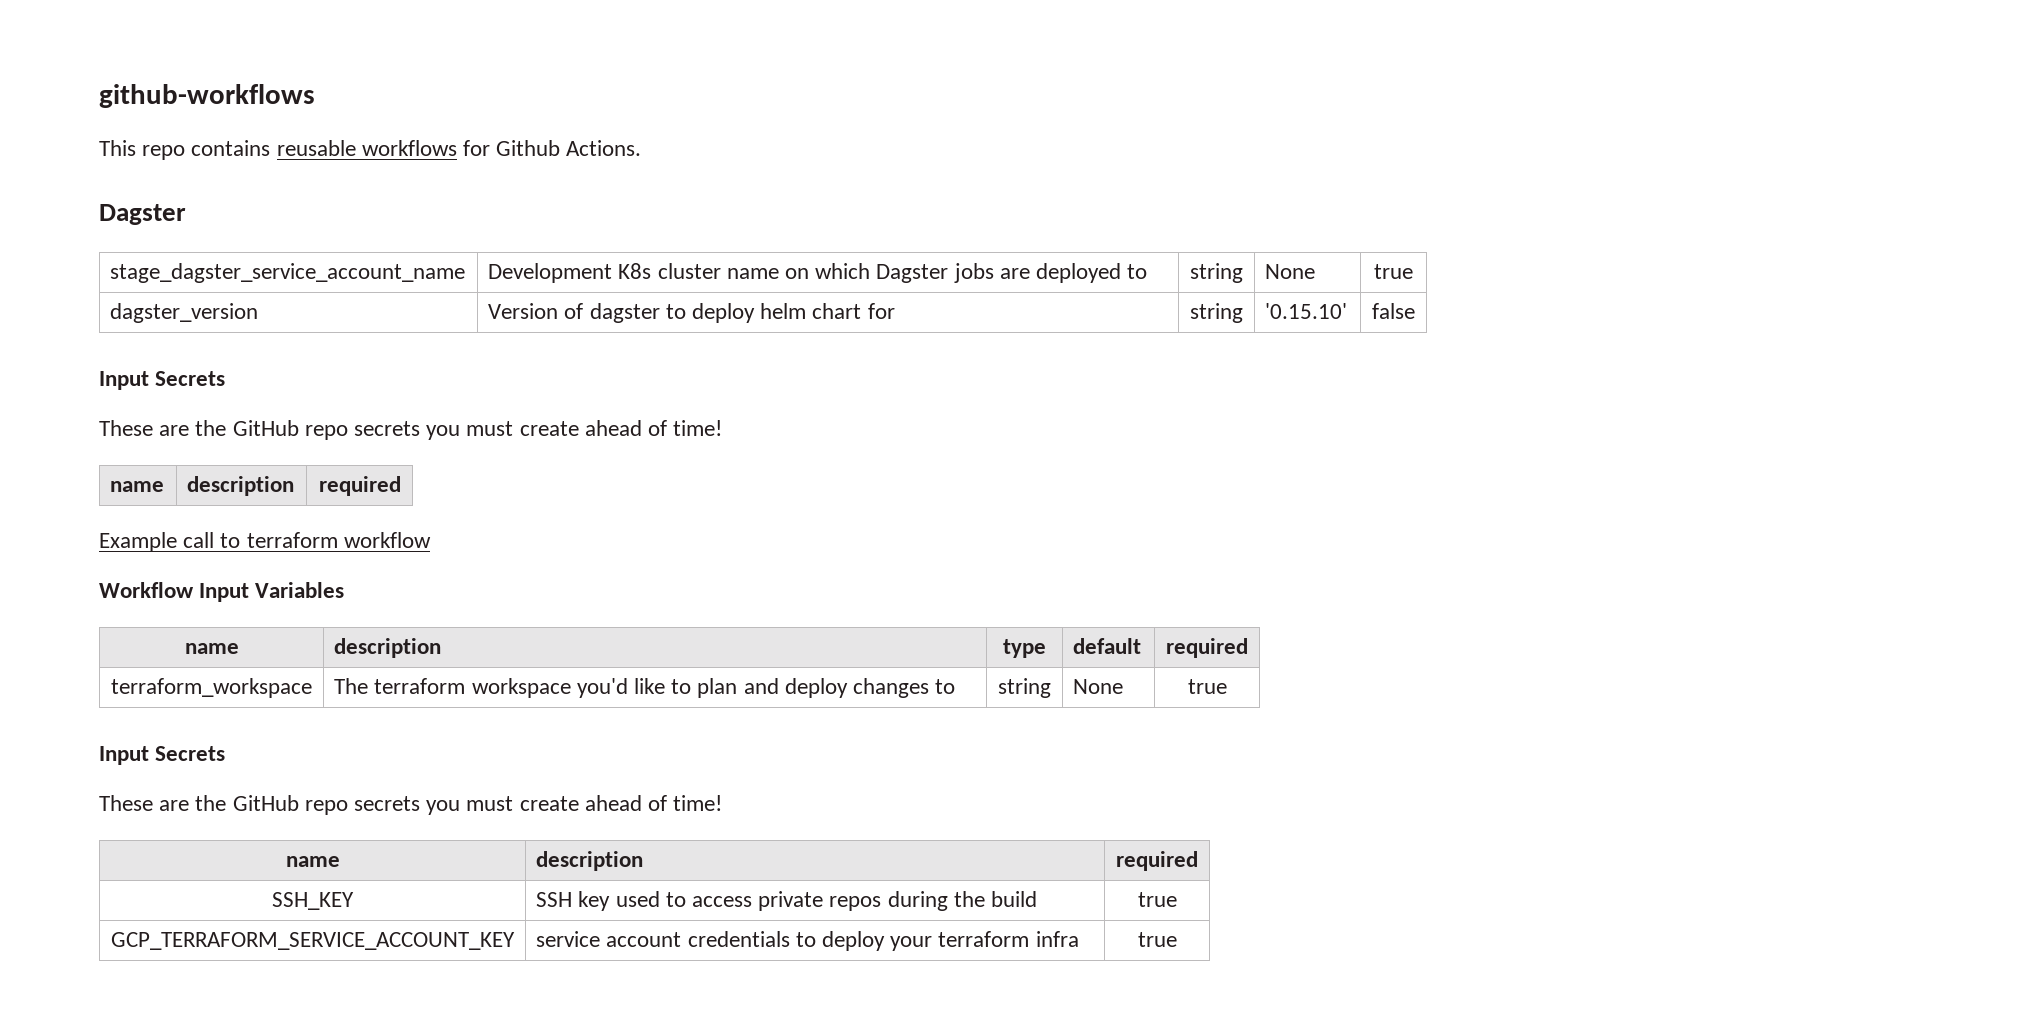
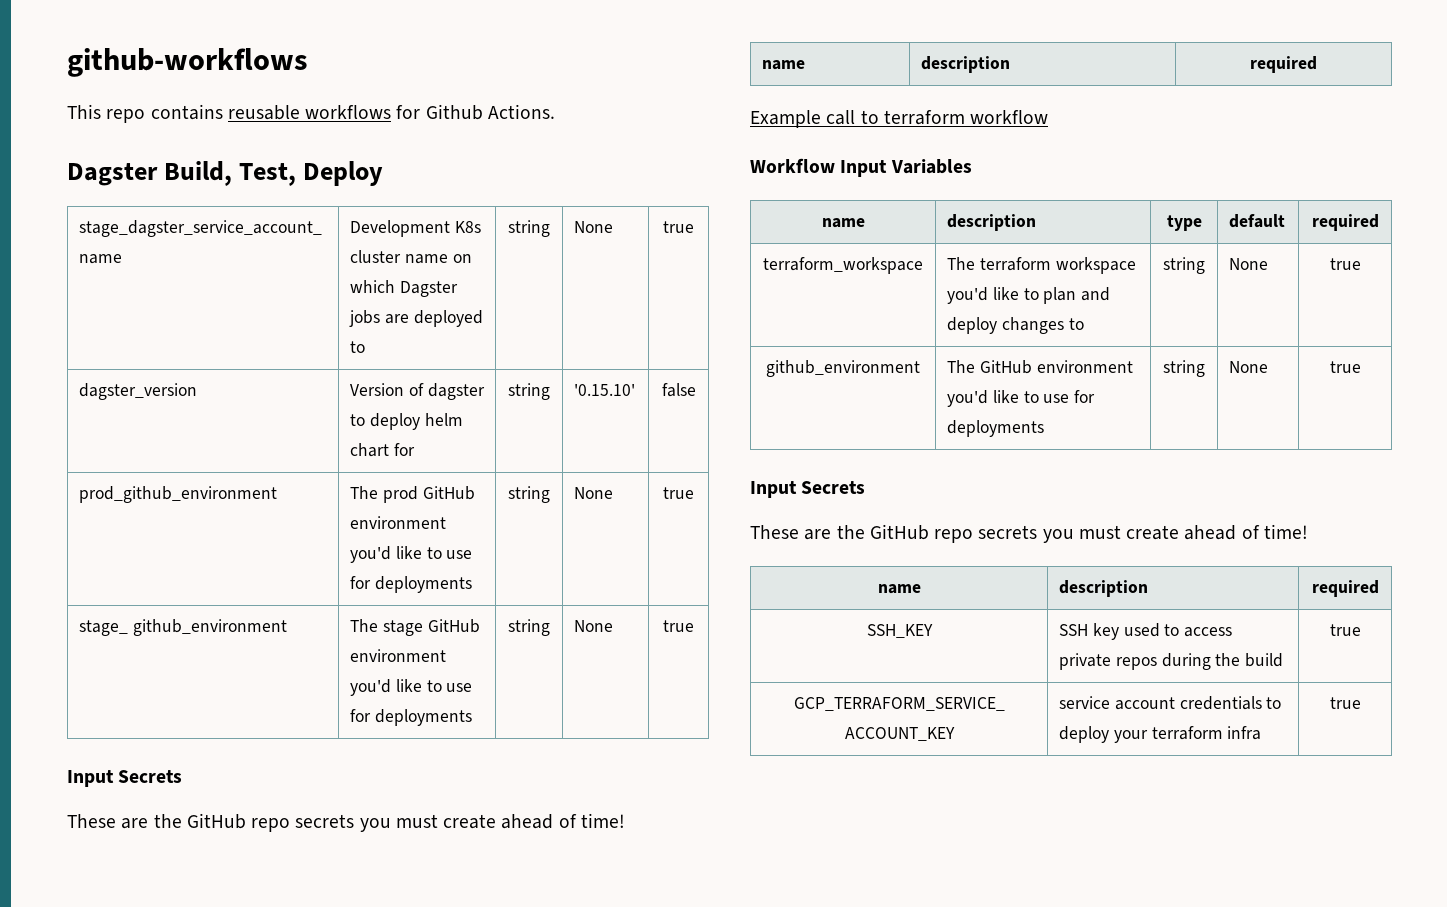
(186, 214) none -> [164,161,384,186] Build, Test, Deploy
(1415, 311) none -> [79,486,278,503] [350,486,475,503] [350,516,447,529] [350,546,473,563] [350,576,472,593] [508,486,550,503] [574,487,614,499] [663,487,694,499] [79,619,287,636] [350,619,480,636] [350,649,447,662] [350,679,473,696] [350,709,472,726] [508,619,550,636] [574,620,614,632] [663,620,694,632] // prod_github_environment | The prod GitHub environment you'd like to use for deployments | string | None | true // stage_ github_environment | The stage GitHub environment you'd like to use for deployments | string | None | true
(1227, 686) none -> [766,360,920,377] [947,360,1133,374] [947,390,1096,407] [947,420,1045,437] [1163,360,1205,377] [1229,361,1269,373] [1329,361,1361,373] // github_environment | The GitHub environment you'd like to use for deployments | string | None | true

